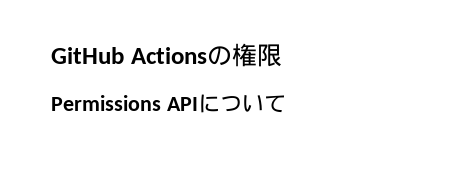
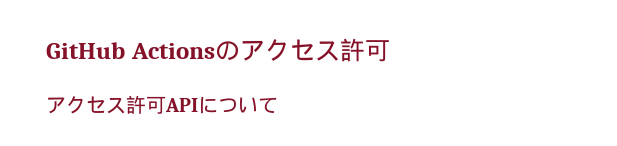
[231,43,282,67] [51,95,161,111] 権限 // Permissions -> [239,38,390,62] [46,95,166,114] アクセス許可 // アクセス許可

